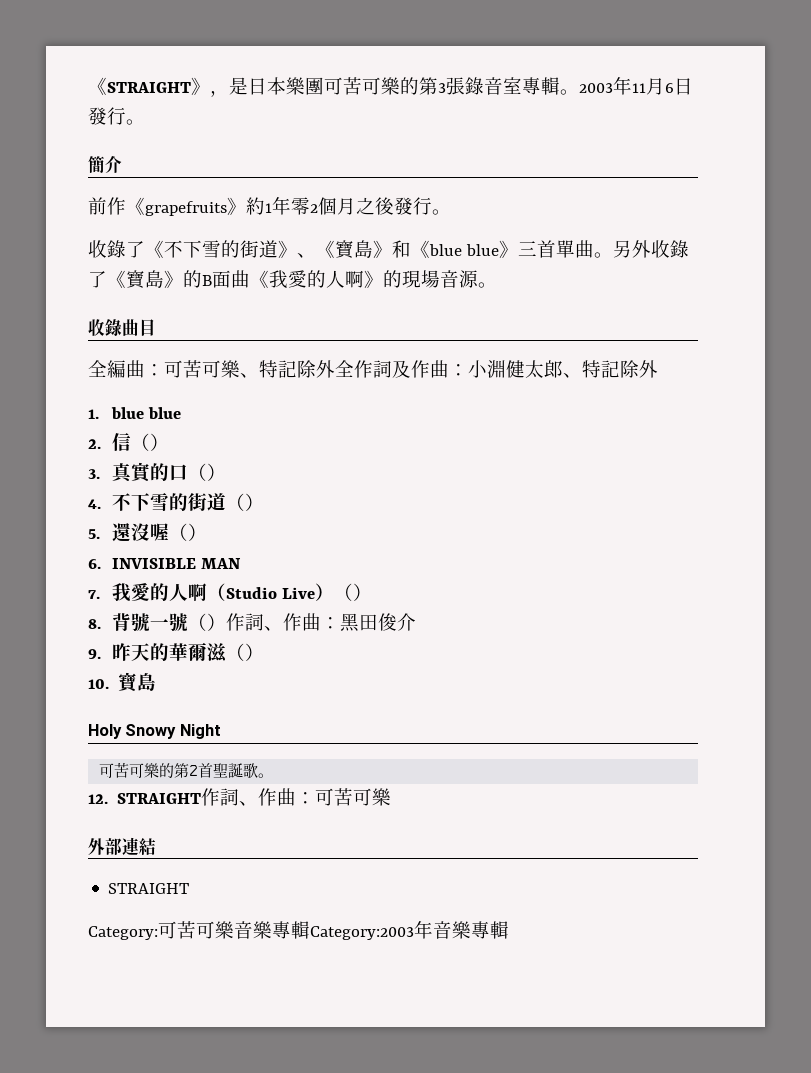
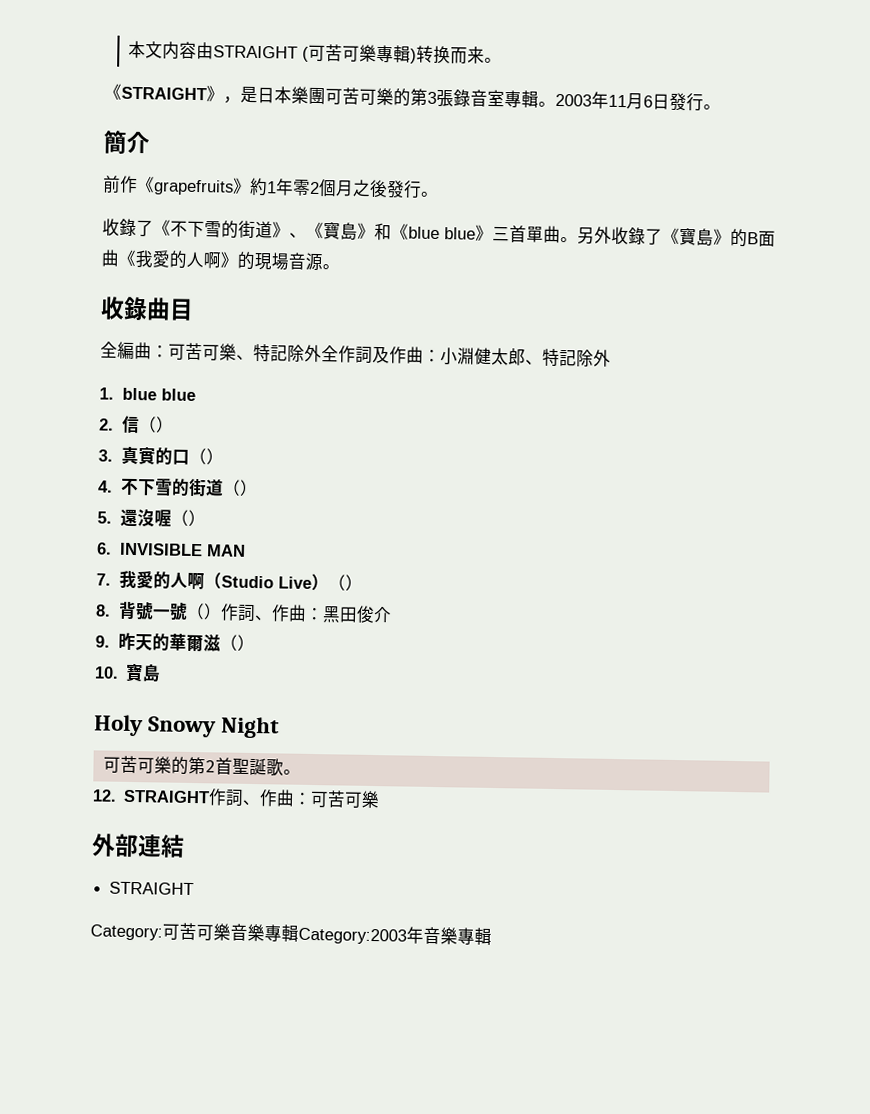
(88, 86) none -> [128,40,503,65] 本文内容由STRAIGHT (可苦可樂專輯)转换而来。 //

